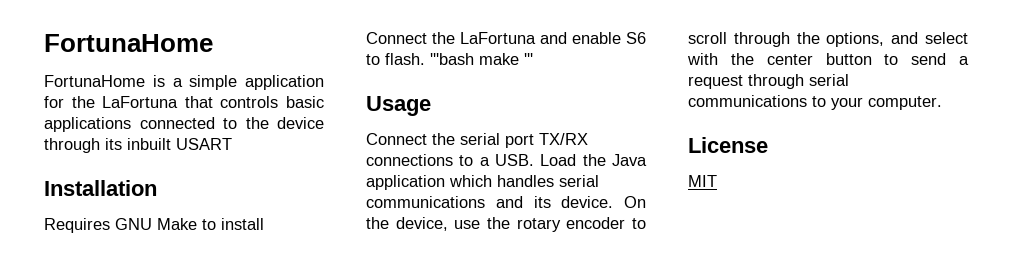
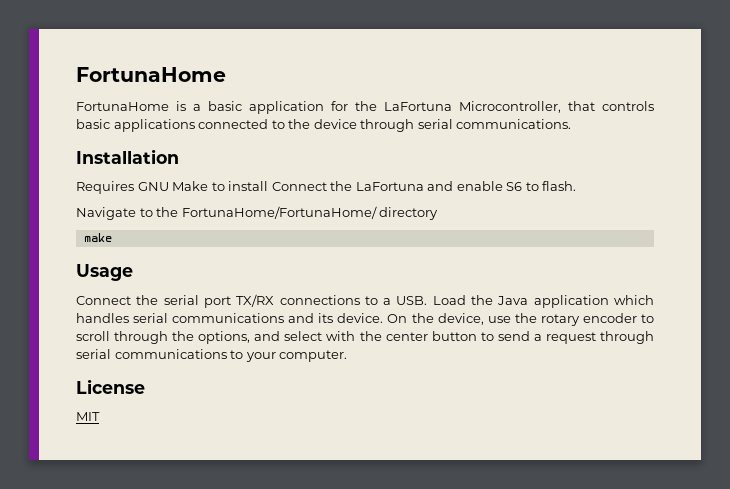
[189,75,238,90] simple -> [208,101,242,111] basic
(179, 102) none -> [459,101,561,113] Microcontroller,
[105,138,232,150] its inbuilt USART -> [417,119,572,129] serial communications.
[430,53,474,65] '''bash -> [76,206,439,220] // Navigate to the FortunaHome/FortunaHome/ directory //
[524,53,533,65] ''' -> (112, 237) none

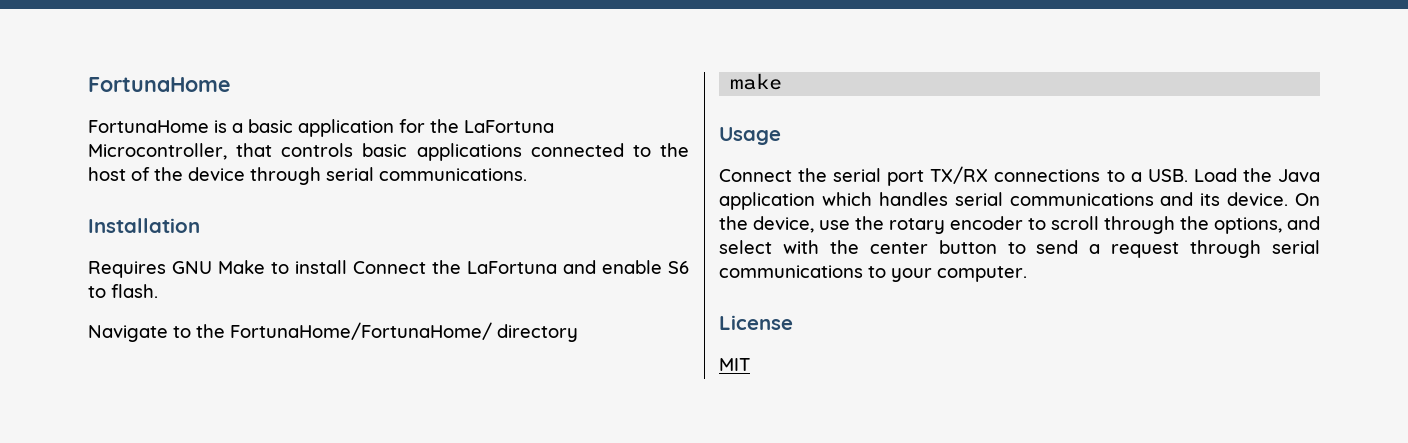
(311, 124) none -> [88,167,183,181] host of the

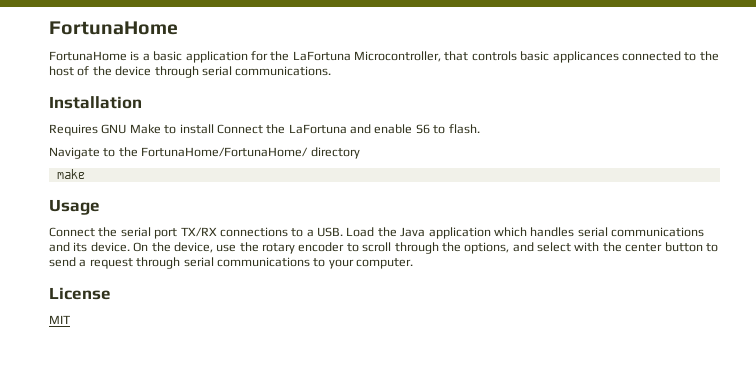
[416,143,522,161] applications -> [552,51,619,63] applicances

